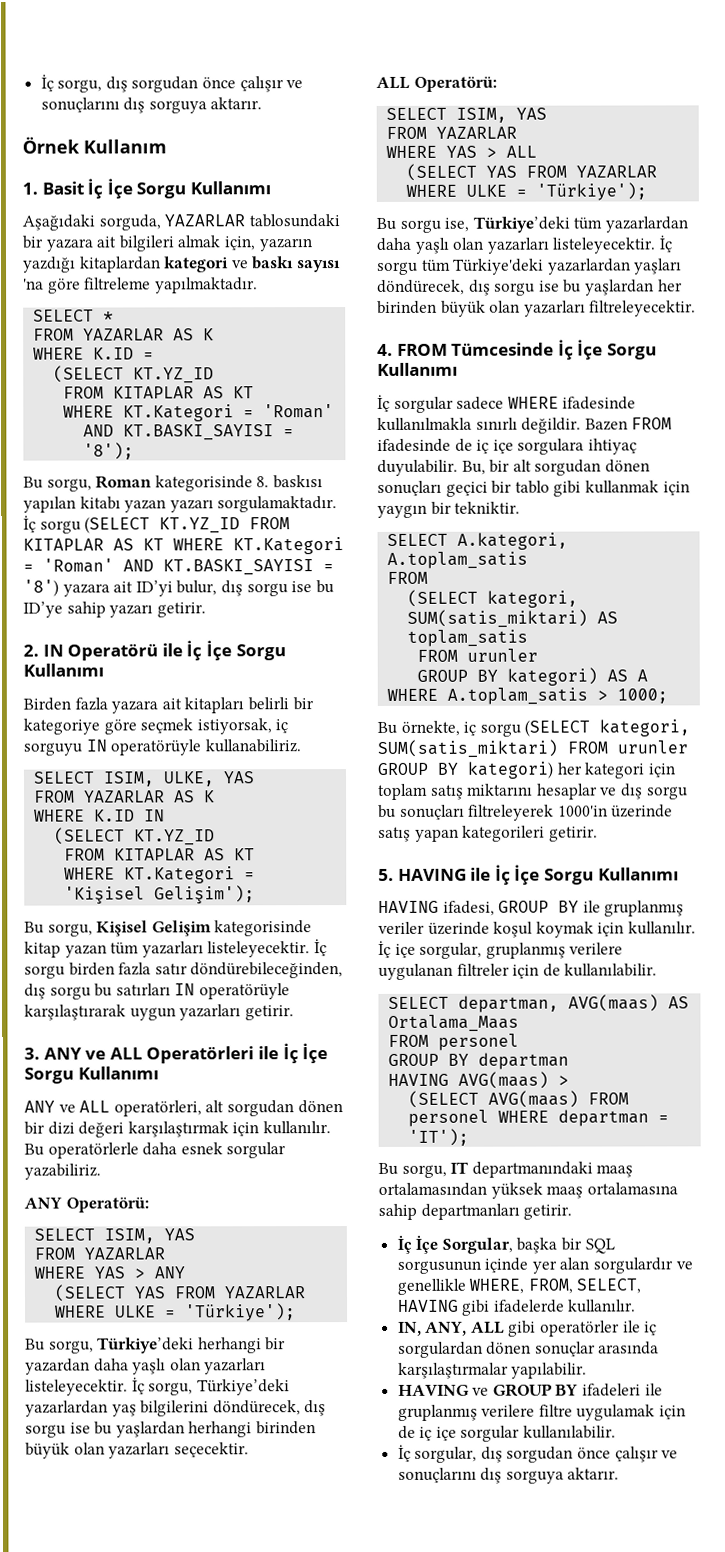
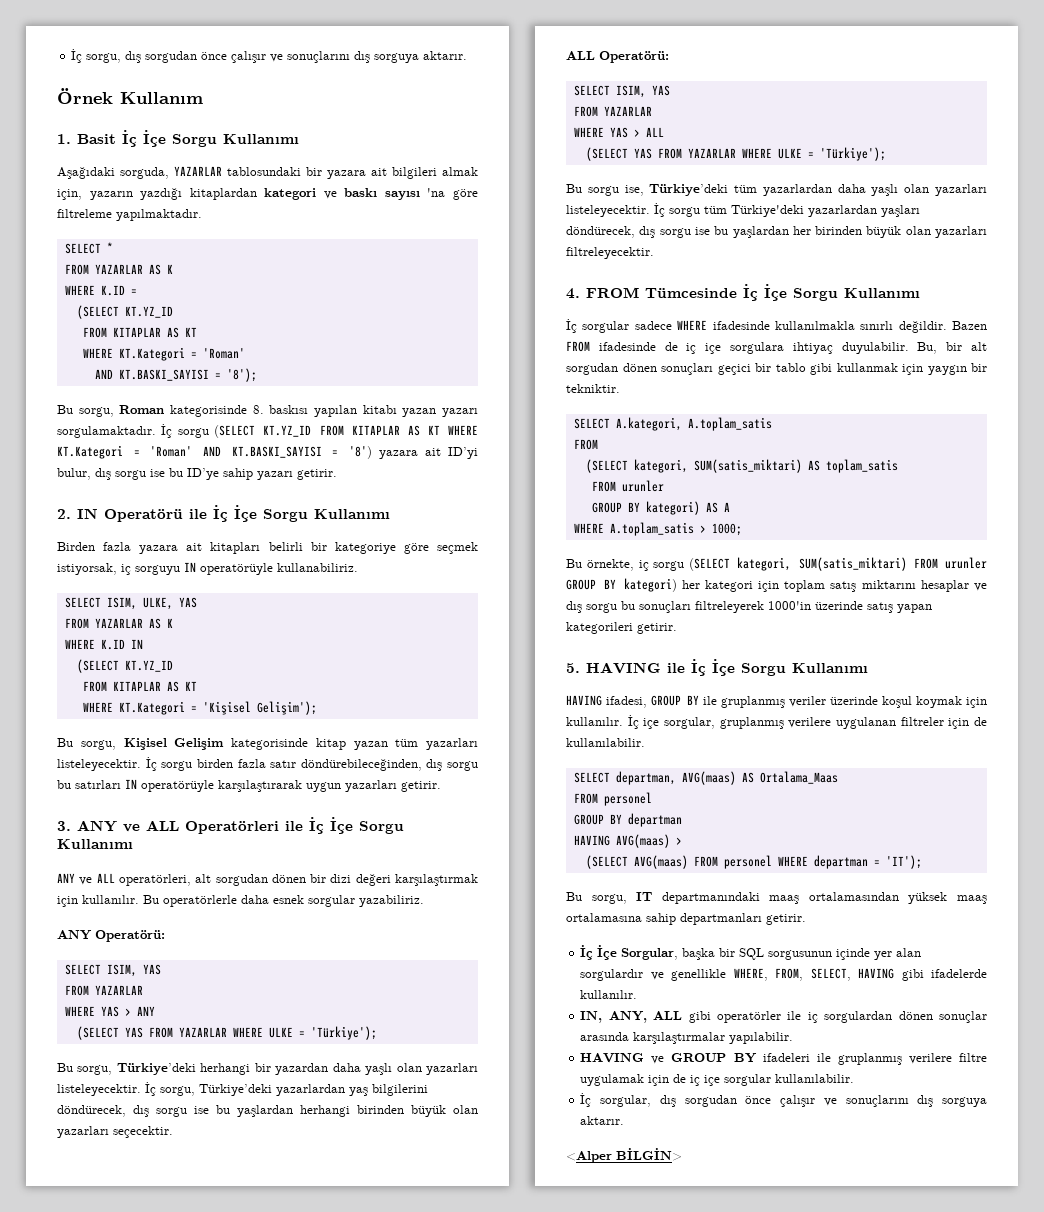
(620, 1473) none -> [566,1148,682,1163] // <Alper BİLGİN>

